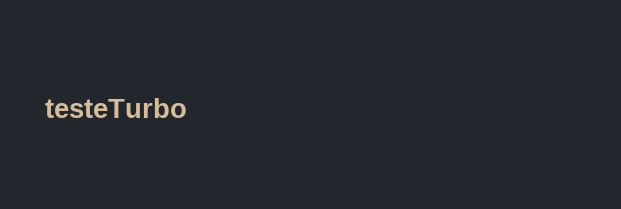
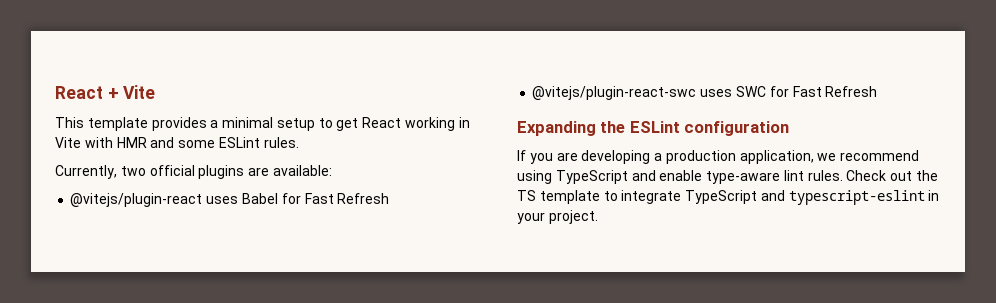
[45,98,187,118] testeTurbo -> [55,85,156,99] [55,117,470,131] [55,137,299,148] [55,165,332,179] [70,193,390,207] [532,86,878,100] [517,121,790,136] [517,150,920,164] [517,170,939,184] [517,190,940,205] [517,210,598,224] React + Vite // This template provides a minimal setup to get React working in Vite with HMR and some ESLint rules. // Currently, two official plugins are available: // @vitejs/plugin-react uses Babel for Fast Refresh // @vitejs/plugin-react-swc uses SWC for Fast Refresh // Expanding the ESLint configuration // If you are developing a production application, we recommend using TypeScript and enable type-aware lint rules. Check out the TS template to integrate TypeScript and typescript-eslint in your project.

